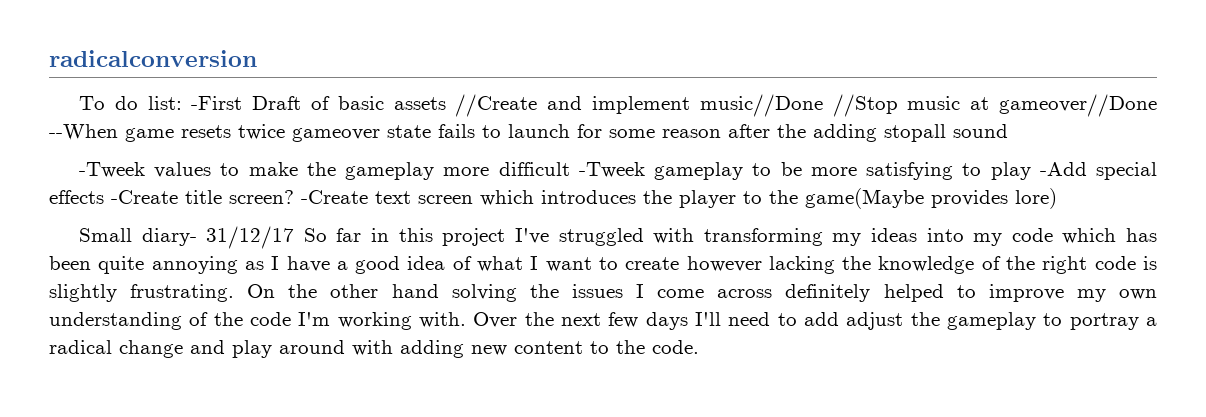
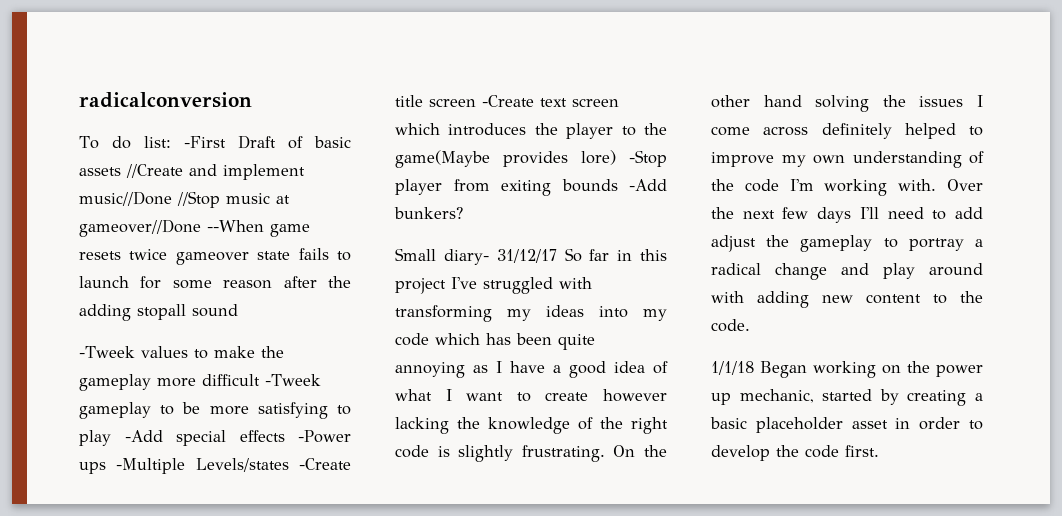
(104, 197) none -> [298,430,351,443] [79,458,289,474] -Power ups -Multiple Levels/states
[229,190,294,204] screen? -> [429,98,476,107] screen
(1057, 198) none -> [629,150,667,167] [395,179,667,196] [394,207,463,219] -Stop player from exiting bounds -Add bunkers?
(699, 347) none -> [711,361,983,378] [711,389,983,406] [710,417,983,433] [711,445,879,461] // 1/1/18 Began working on the power up mechanic, started by creating a basic placeholder asset in order to develop the code first.

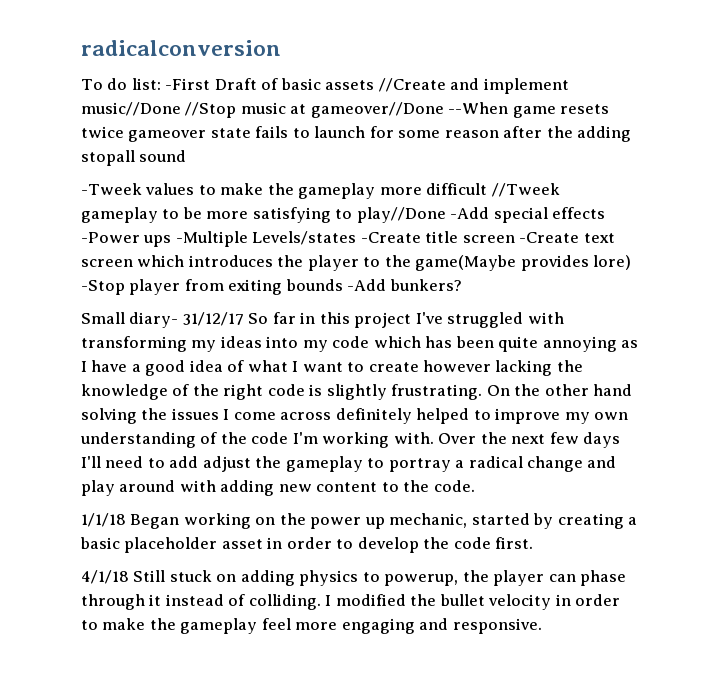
[265,374,321,386] -Tweek -> [491,183,560,197] //Tweek
[79,430,111,446] play -> [356,207,446,223] play//Done
(879, 451) none -> [81,570,627,586] [81,594,621,610] [81,618,542,634] // 4/1/18 Still stuck on adding physics to powerup, the player can phase through it instead of colliding. I modified the bullet velocity in order to make the gameplay feel more engaging and responsive.

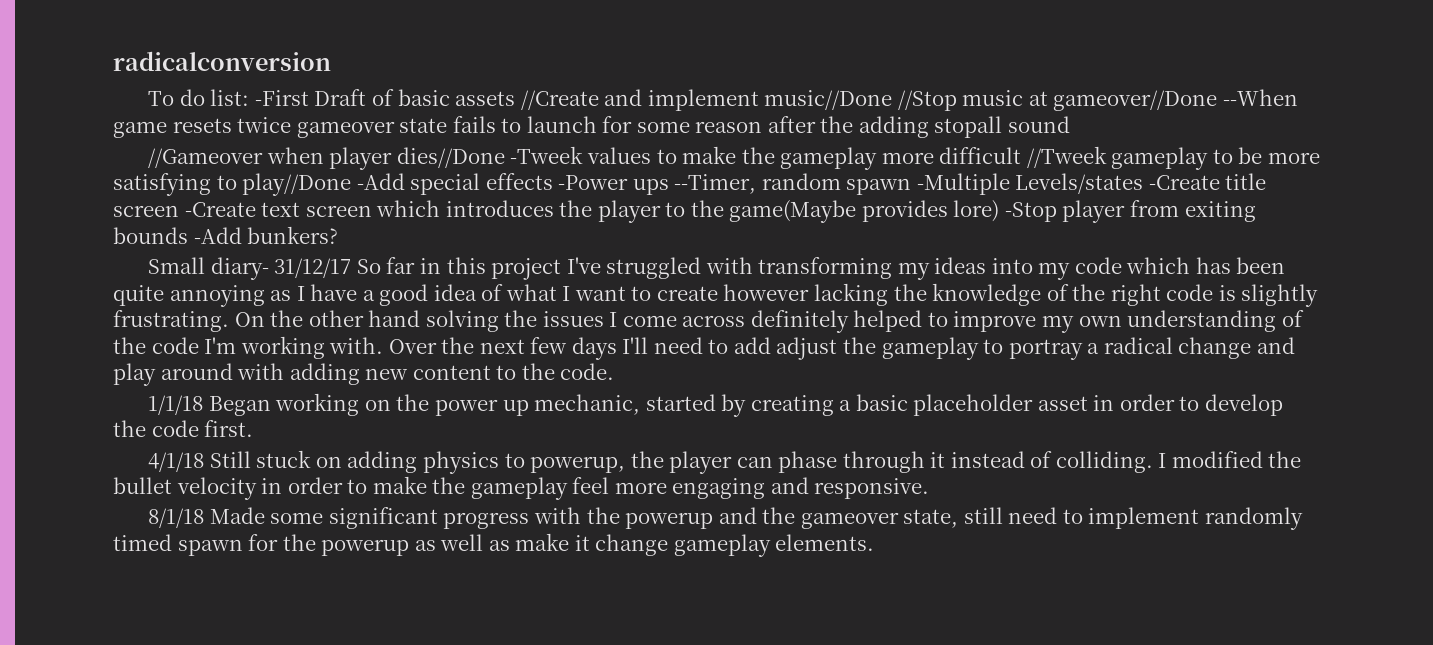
(187, 156) none -> [148,147,505,170] //Gameover when player dies//Done
(172, 241) none -> [674,173,912,195] --Timer, random spawn
(542, 626) none -> [148,507,1303,530] [113,533,875,557] // 8/1/18 Made some significant progress with the powerup and the gameover state, still need to implement randomly timed spawn for the powerup as well as make it change gameplay elements.

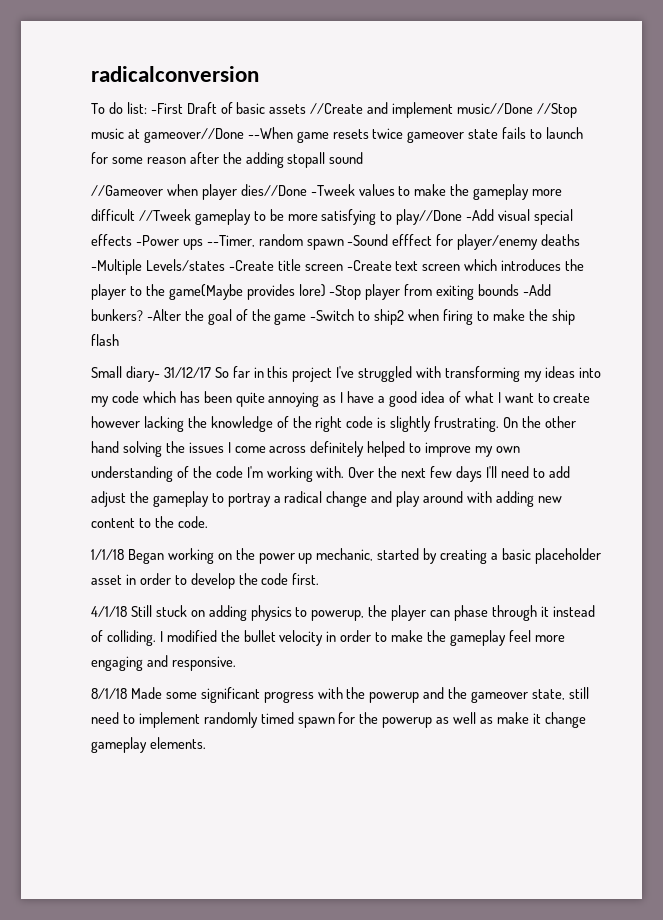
(405, 181) none -> [498,209,531,221] visual
(912, 186) none -> [347,234,581,250] -Sound efffect for player/enemy deaths
(339, 235) none -> [146,309,575,325] [91,334,119,346] -Alter the goal of the game -Switch to ship2 when firing to make the ship flash

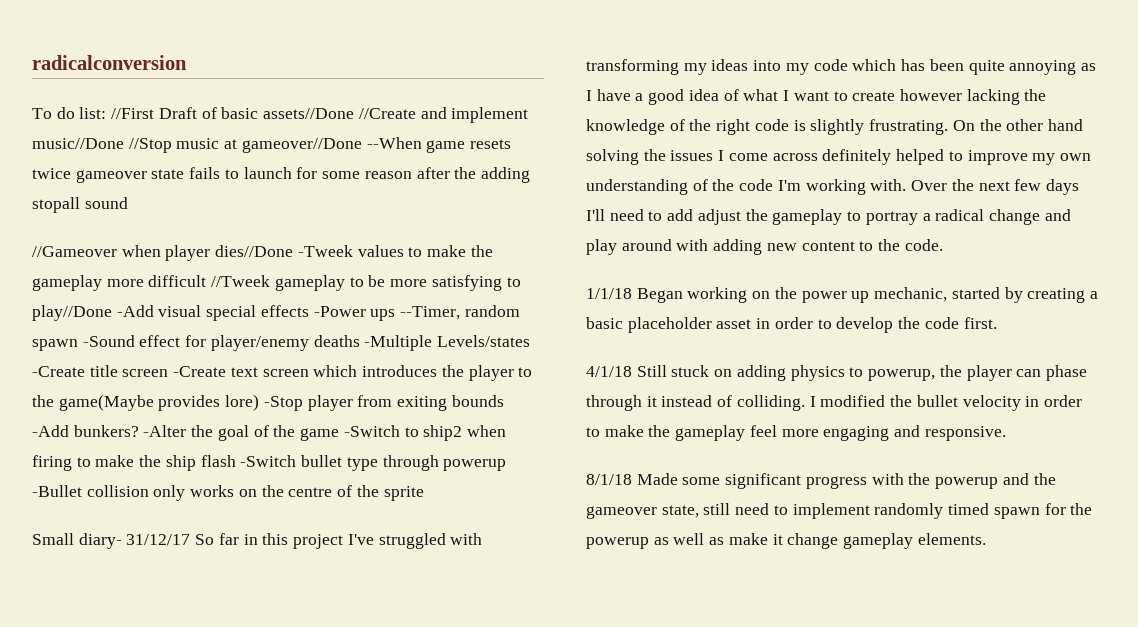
[150,103,183,114] -First -> [111,108,155,119] //First
[269,104,307,114] assets -> [263,108,355,119] assets//Done
[392,234,433,246] efffect -> [139,335,181,347] effect
(119, 340) none -> [240,455,507,471] [32,485,424,501] -Switch bullet type through powerup -Bullet collision only works on the centre of the sprite

